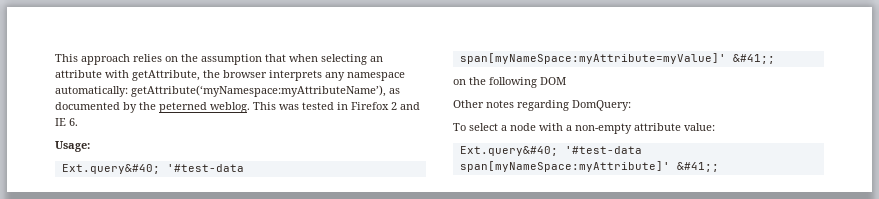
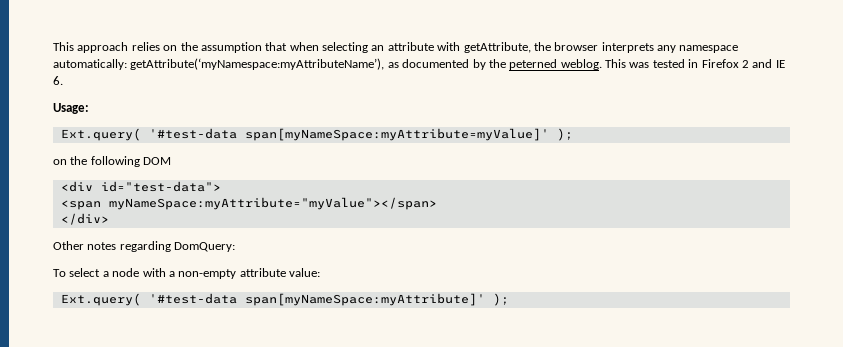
[61,164,160,174] Ext.query&#40; -> [60,128,141,141] Ext.query(
[732,54,775,64] &#41;; -> [556,128,573,141] );
(566, 81) none -> [60,181,221,192] [60,197,437,210] [60,213,109,225] // <div id="test-data"> // <span myNameSpace:myAttribute="myValue"></span> // </div>
[459,146,558,156] Ext.query&#40; -> [60,293,141,306] Ext.query(
[676,162,719,172] &#41;; -> [492,293,509,306] );

